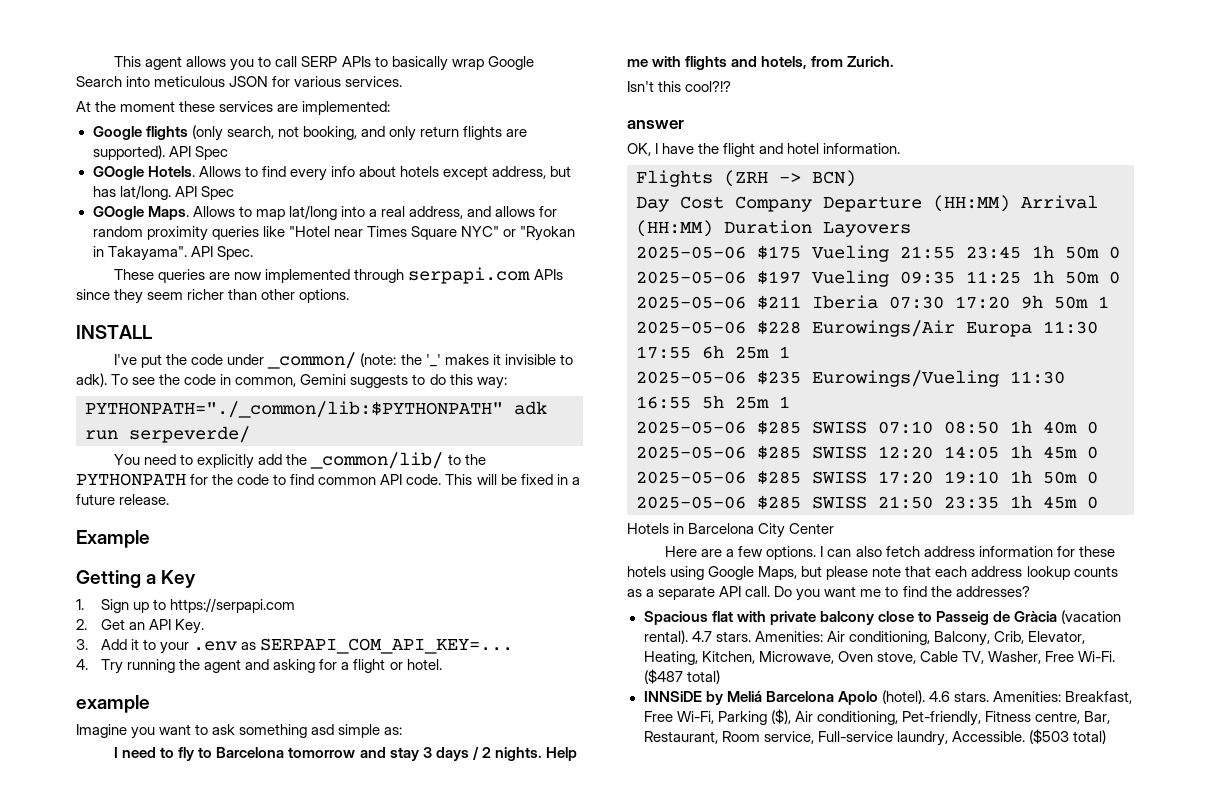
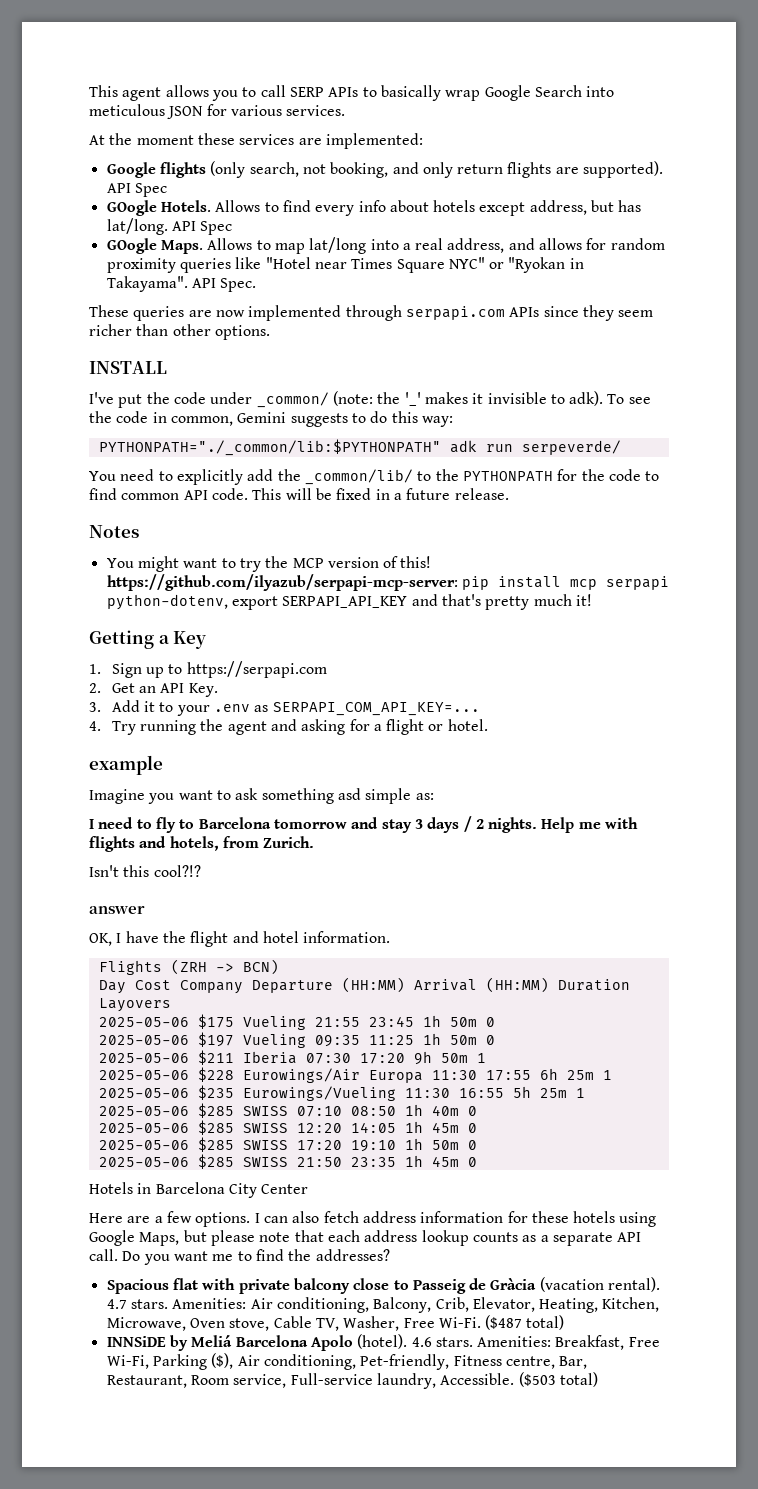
[76,530,150,548] Example -> [89,525,139,538] [106,556,432,572] [106,574,669,591] [106,594,592,610] Notes // You might want to try the MCP version of this! https://github.com/ilyazub/serpapi-mcp-server: pip install mcp serpapi python-dotenv, export SERPAPI_API_KEY and that's pretty much it!

